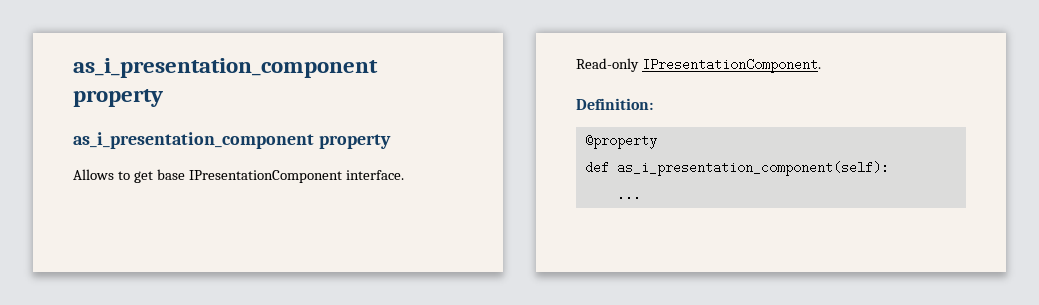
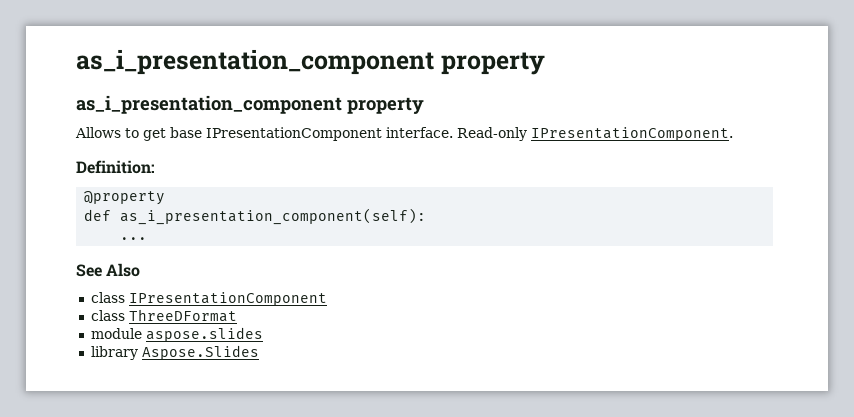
(641, 194) none -> [76,263,141,277] [90,292,327,306] [90,309,237,322] [90,327,263,342] [90,345,259,360] // See Also // class IPresentationComponent // class ThreeDFormat // module aspose.slides // library Aspose.Slides

